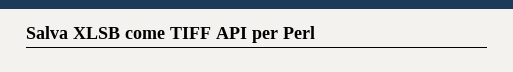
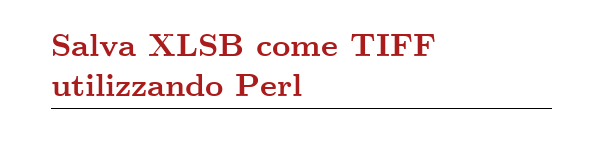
[216,27,278,43] API per -> [51,74,223,96] utilizzando

